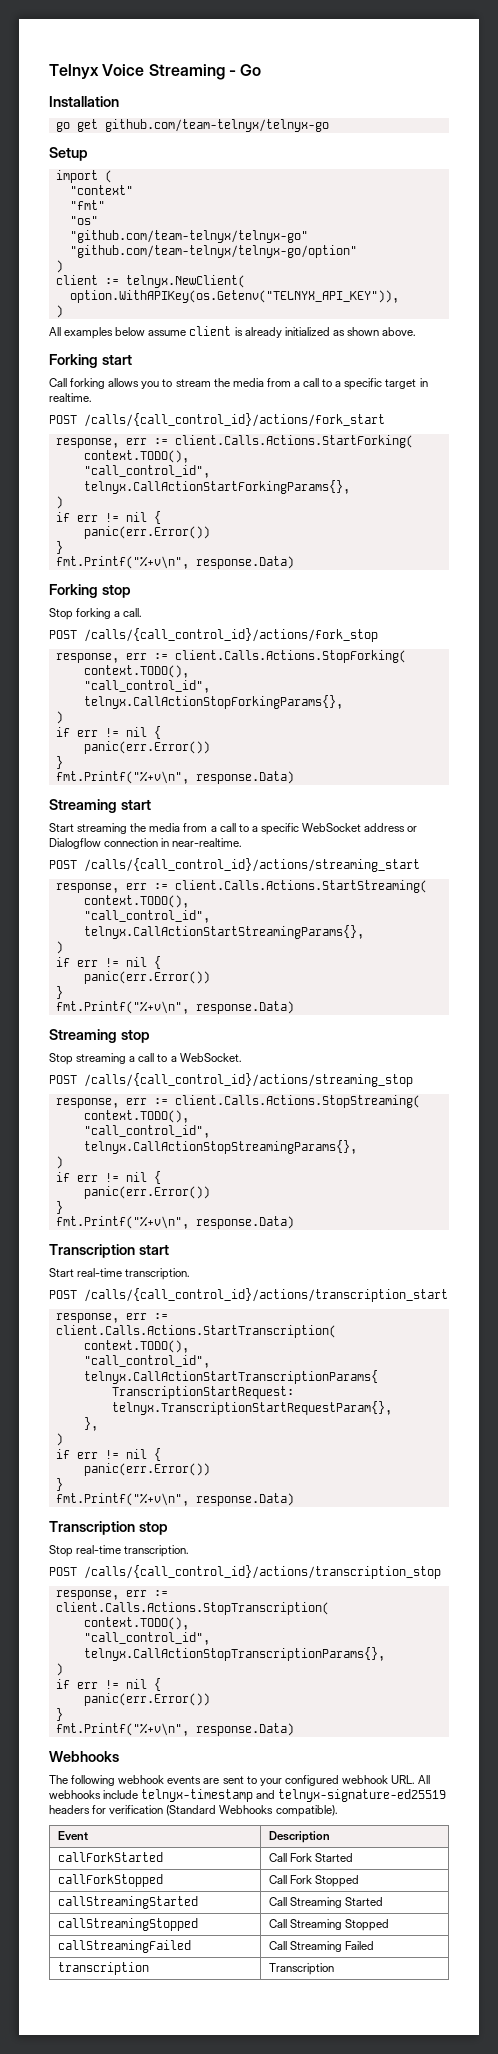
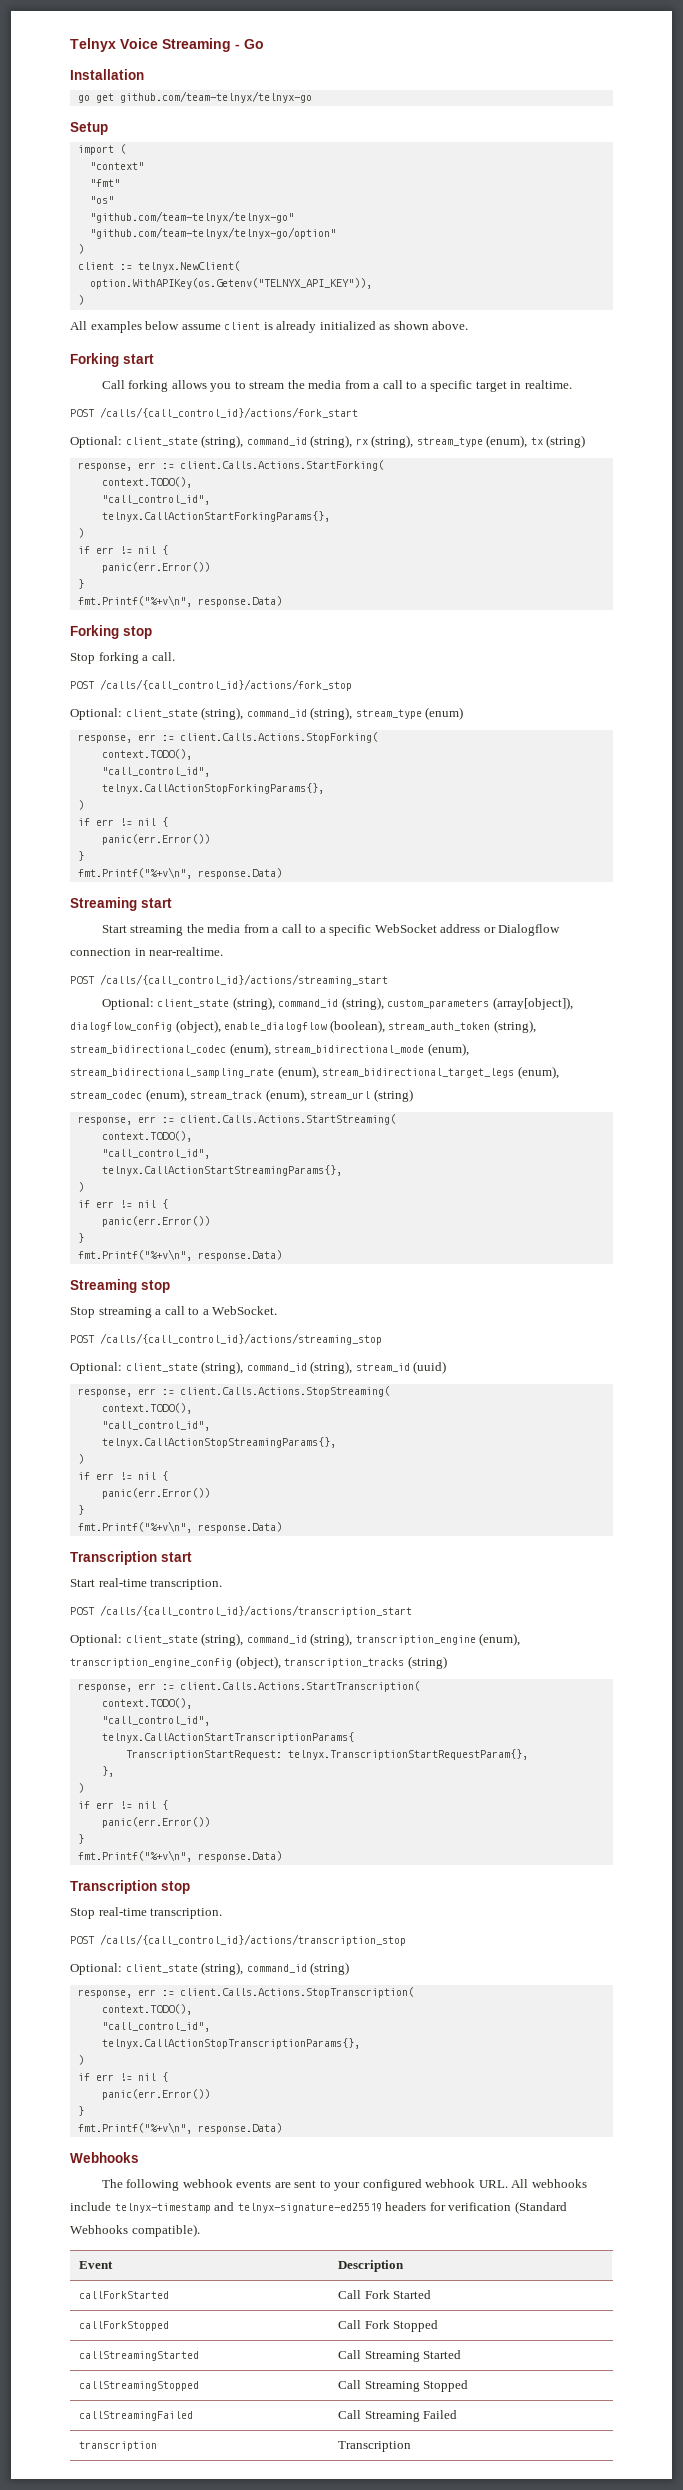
(385, 420) none -> [70,435,586,448] // Optional: client_state (string), command_id (string), rx (string), stream_type (enum), tx (string)
(378, 635) none -> [70,707,464,720] // Optional: client_state (string), command_id (string), stream_type (enum)
(420, 865) none -> [101,997,573,1010] [70,1020,536,1033] [70,1043,469,1056] [70,1066,559,1079] [70,1089,413,1102] // Optional: client_state (string), command_id (string), custom_parameters (array[object]), dialogflow_config (object), enable_dialogflow (boolean), stream_auth_token (string), stream_bidirectional_codec (enum), stream_bidirectional_mode (enum), stream_bidirectional_sampling_rate (enum), stream_bidirectional_target_legs (enum), stream_codec (enum), stream_track (enum), stream_url (string)
(413, 1080) none -> [70,1361,447,1374] // Optional: client_state (string), command_id (string), stream_id (uuid)
(448, 1295) none -> [70,1633,521,1646] [70,1656,447,1669] // Optional: client_state (string), command_id (string), transcription_engine (enum), transcription_engine_config (object), transcription_tracks (string)
(441, 1572) none -> [70,1962,350,1975] // Optional: client_state (string), command_id (string)

